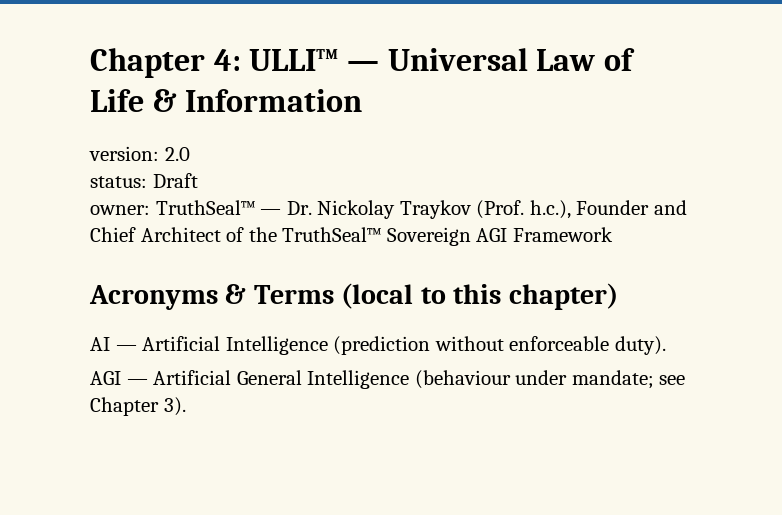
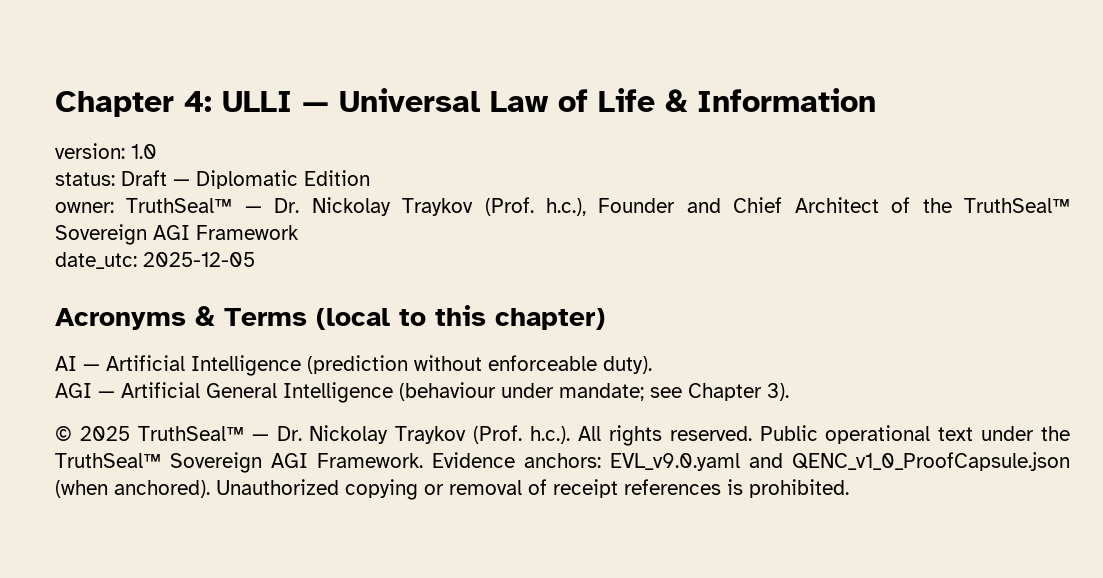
[249,49,339,71] ULLI™ -> [222,91,292,112] ULLI
[164,147,190,161] 2.0 -> [131,144,157,159] 1.0
(198, 180) none -> [173,170,370,189] — Diplomatic Edition
(613, 234) none -> [55,252,255,269] // date_utc: 2025-12-05
(186, 406) none -> [55,425,1070,446] [55,452,1070,473] [55,479,849,500] // © 2025 TruthSeal™ — Dr. Nickolay Traykov (Prof. h.c.). All rights reserved. Public operational text under the TruthSeal™ Sovereign AGI Framework. Evidence anchors: EVL_v9.0.yaml and QENC_v1_0_ProofCapsule.json (when anchored). Unauthorized copying or removal of receipt references is prohibited.

